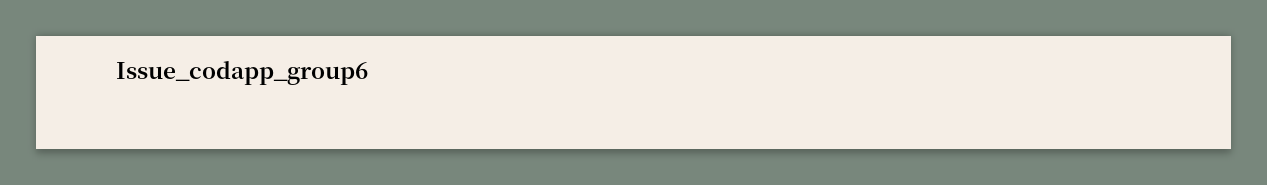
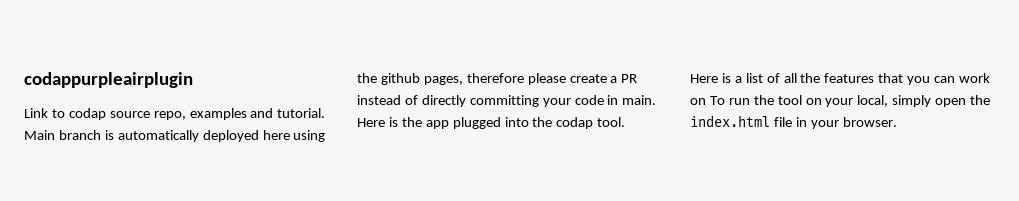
[116,61,368,85] Issue_codapp_group6 -> [24,72,193,88] [24,108,326,120] [24,130,326,142] [357,73,638,85] [357,95,657,107] [357,117,626,129] [690,73,991,85] [690,95,991,107] [690,115,897,129] codappurpleairplugin // Link to codap source repo, examples and tutorial. Main branch is automatically deployed here using the github pages, therefore please create a PR instead of directly committing your code in main. Here is the app plugged into the codap tool. // Here is a list of all the features that you can work on To run the tool on your local, simply open the index.html file in your browser.

